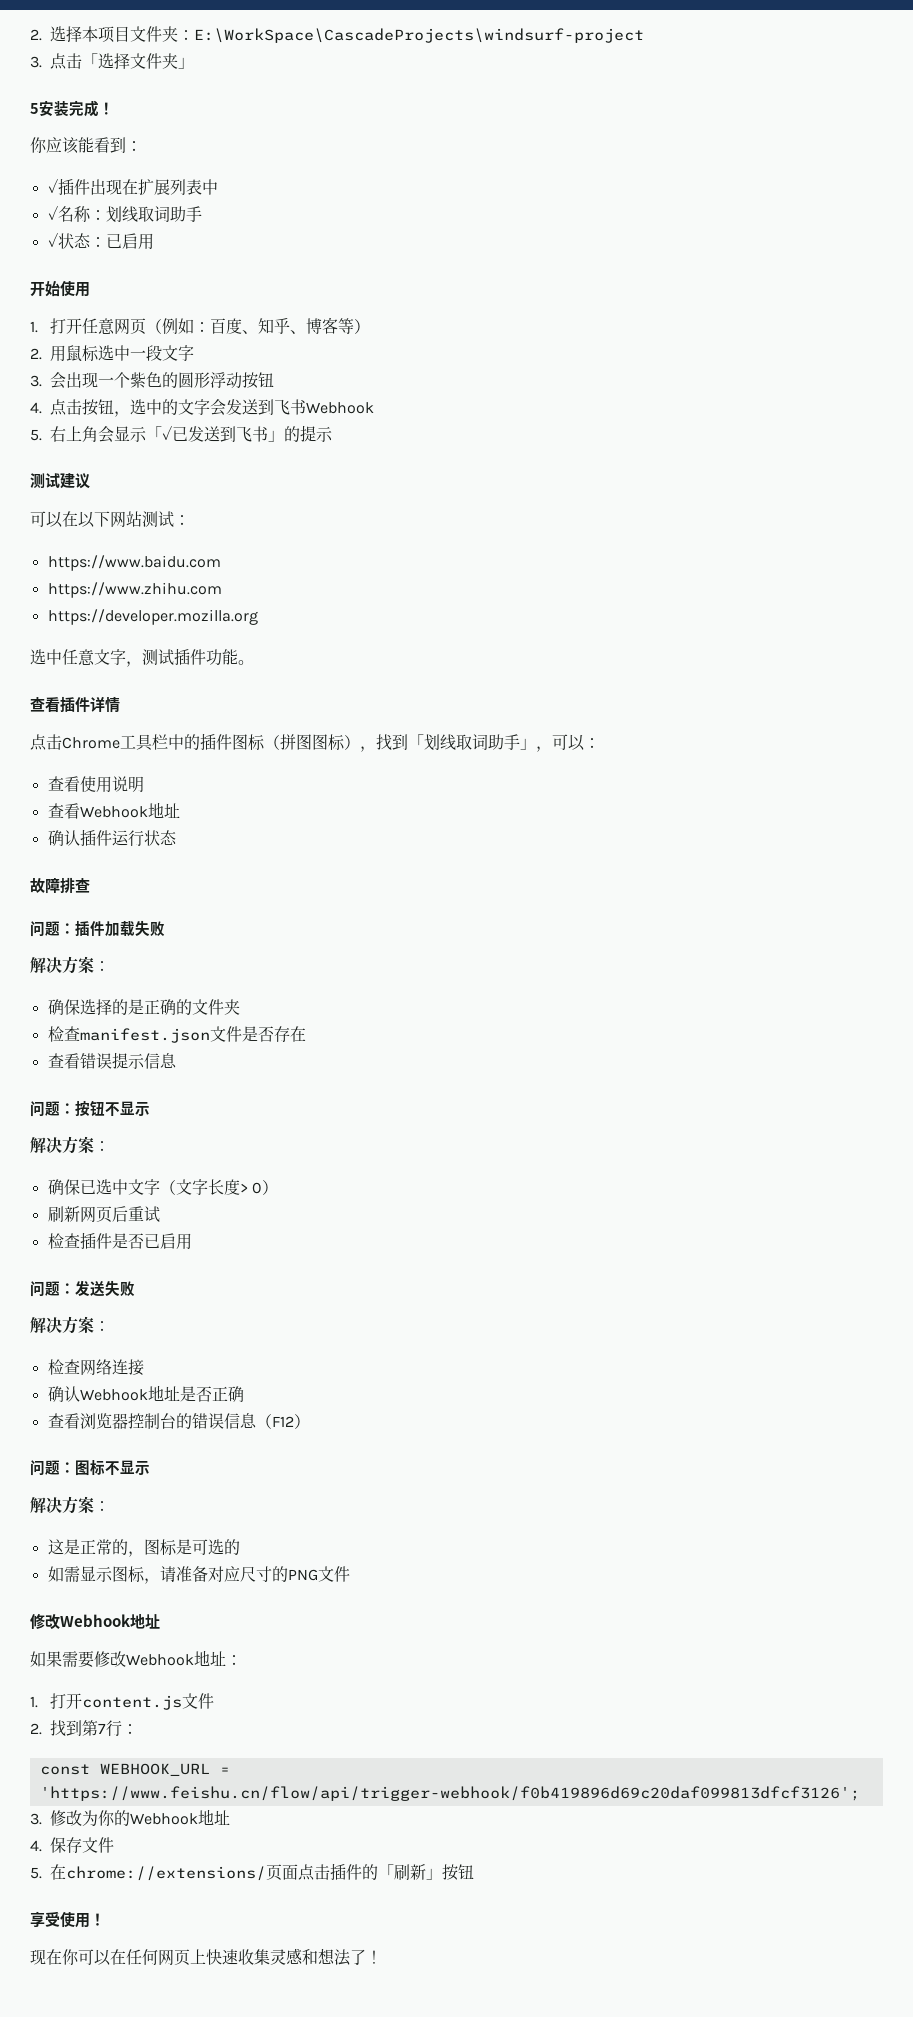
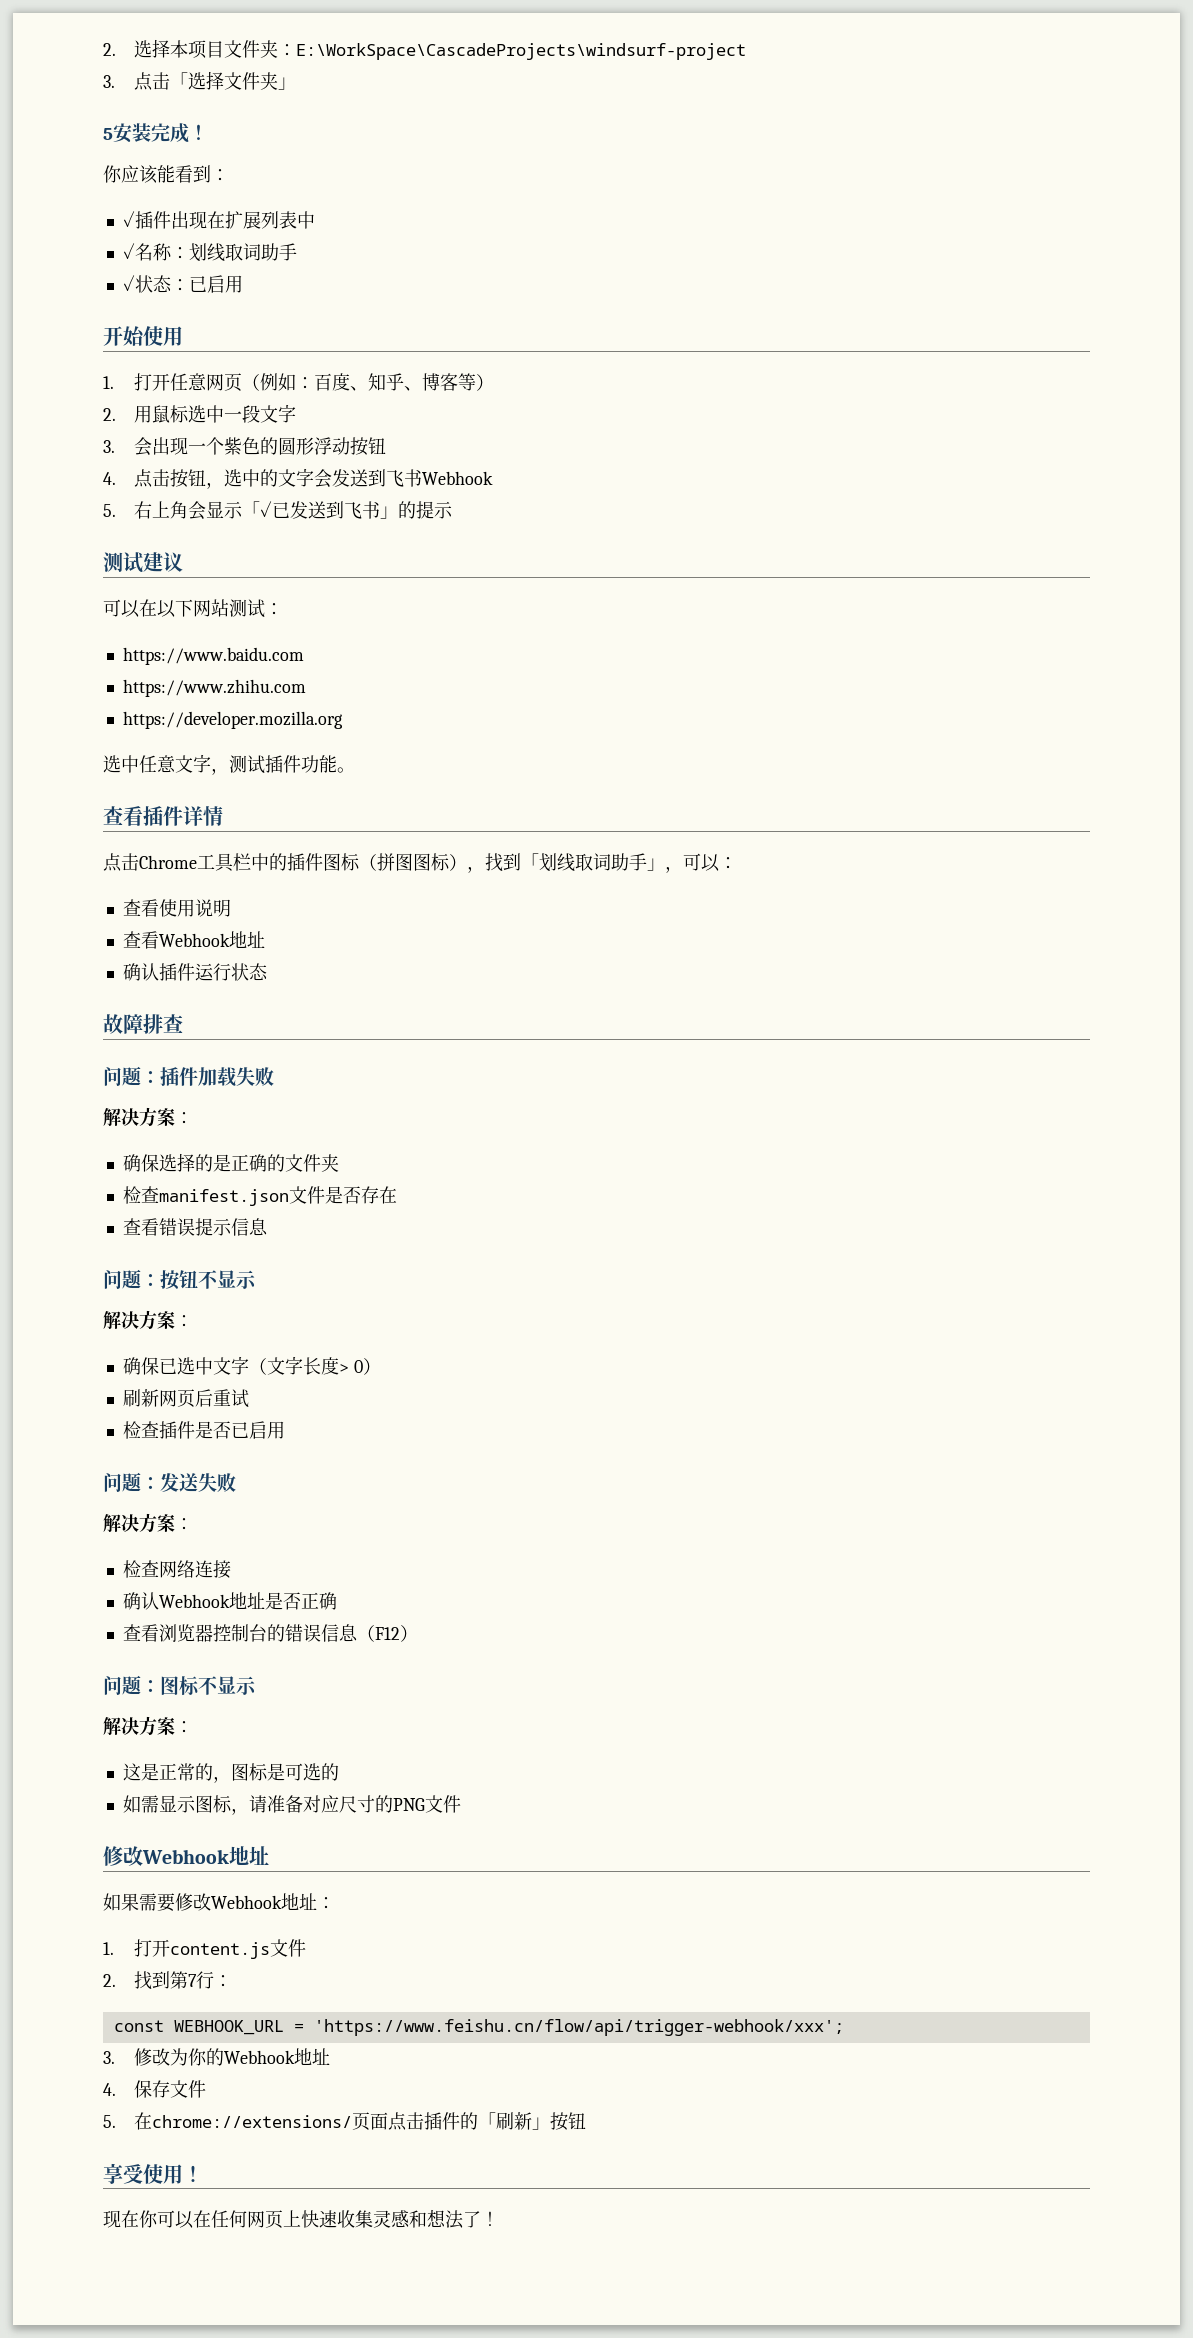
[39,1786,860,1801] 'https://www.feishu.cn/flow/api/trigger-webhook/f0b419896d69c20daf099813dfcf3126'; -> [313,2019,844,2036] 'https://www.feishu.cn/flow/api/trigger-webhook/xxx';

